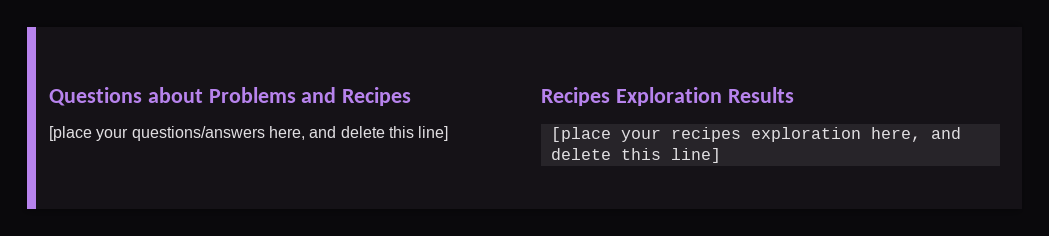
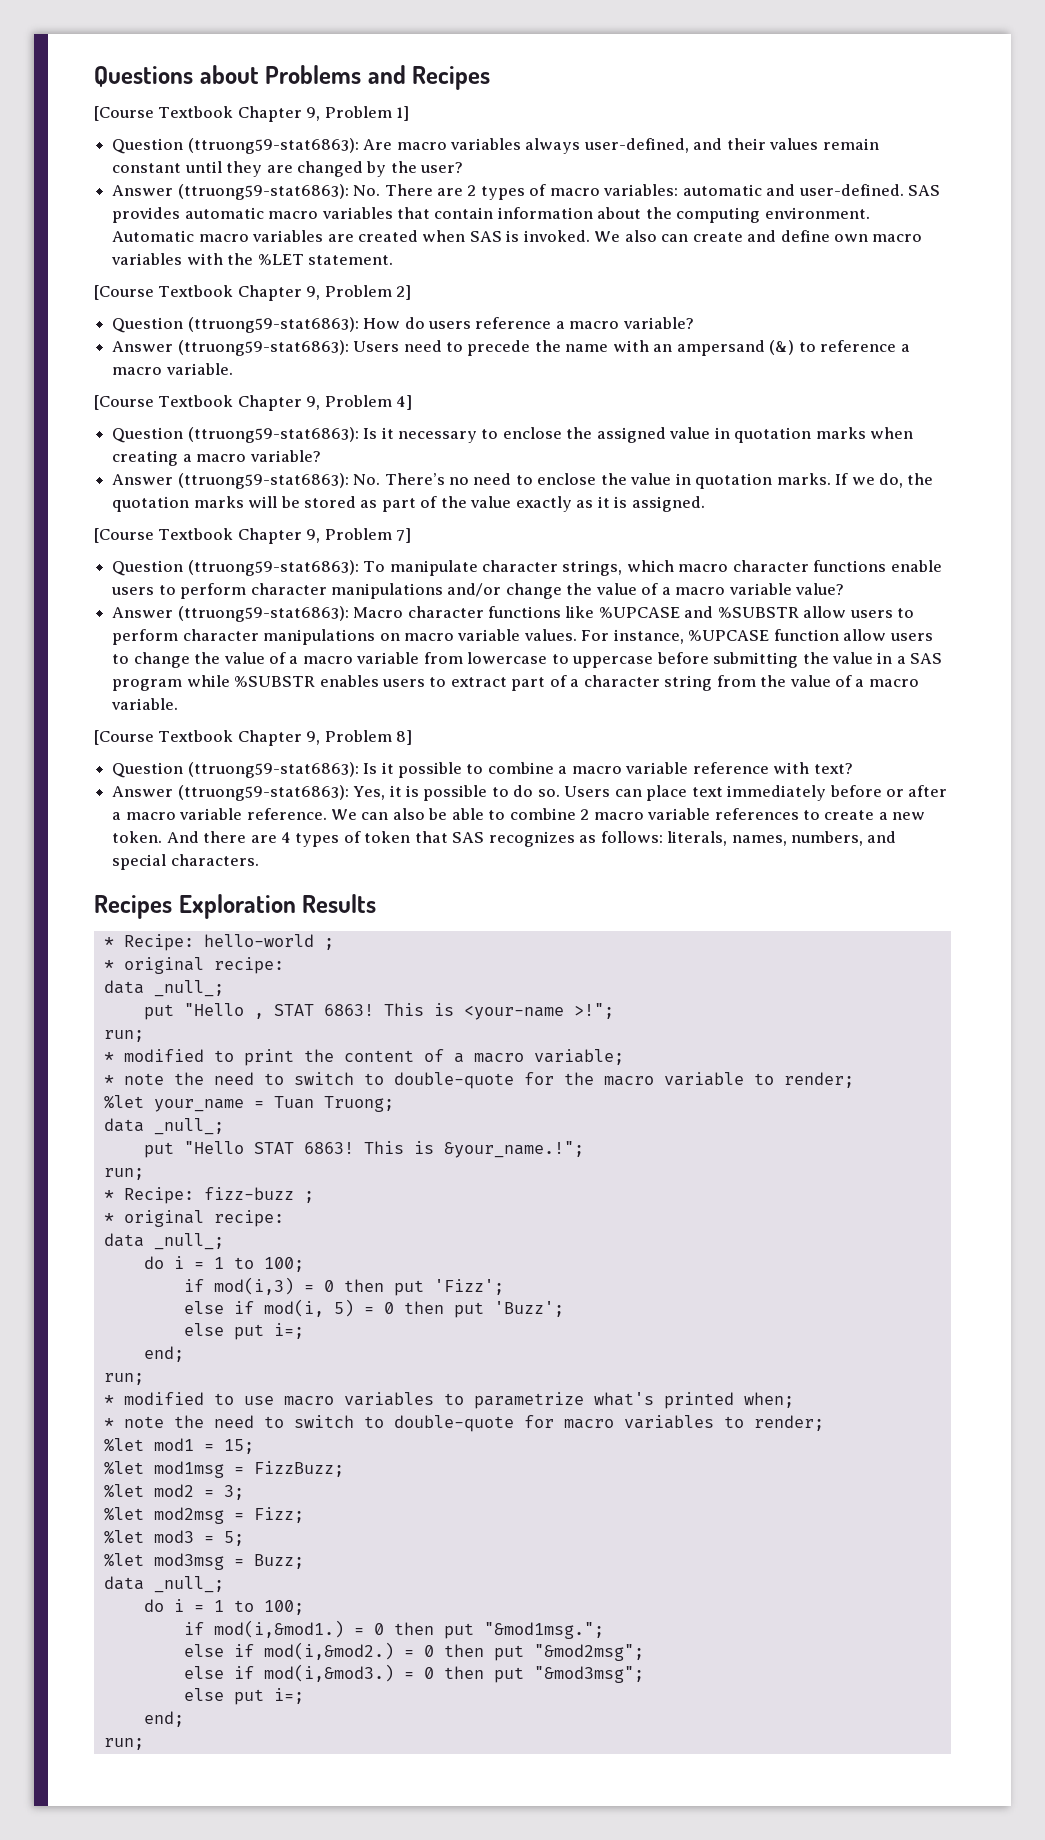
[49,126,449,141] [541,87,794,106] [550,127,961,142] [550,148,721,163] [place your questions/answers here, and delete this line] // Recipes Exploration Results // [place your recipes exploration here, and delete this line] -> [94,106,410,122] [112,138,879,154] [112,161,464,177] [112,184,941,200] [112,207,870,223] [112,230,923,242] [111,253,393,265] [94,285,412,301] [112,317,694,333] [112,340,910,356] [112,363,233,375] [94,395,413,411] [112,427,914,443] [112,450,321,466] [112,473,934,489] [112,496,705,512] [94,528,412,544] [112,560,942,576] [111,583,845,599] [112,606,915,622] [112,629,933,645] [112,652,943,668] [112,675,919,691] [111,698,179,710] [94,730,413,746] [112,762,853,778] [112,785,948,801] [112,808,926,820] [112,831,897,847] [112,854,259,870] [94,894,377,919] [103,934,334,951] [103,957,284,974] [103,980,224,997] [143,1003,614,1020] [103,1030,144,1042] [103,1049,624,1066] [103,1072,854,1089] [103,1095,394,1112] [103,1118,224,1135] [143,1141,584,1158] [103,1168,144,1180] [103,1187,314,1204] [103,1210,284,1227] [103,1233,224,1250] [143,1256,304,1272] [183,1277,504,1296] [183,1299,564,1318] [183,1323,304,1340] [143,1346,184,1362] [103,1373,144,1385] [103,1392,794,1409] [103,1415,824,1432] [103,1438,254,1454] [103,1461,344,1478] [103,1484,244,1500] [103,1507,304,1524] [103,1530,244,1546] [103,1553,304,1570] [103,1576,224,1593] [143,1599,304,1615] [183,1620,604,1639] [183,1642,644,1661] [183,1664,644,1683] [183,1688,304,1705] [143,1711,184,1727] [103,1738,144,1750] [Course Textbook Chapter 9, Problem 1] // Question (ttruong59-stat6863): Are macro variables always user-defined, and their values remain constant until they are changed by the user? // Answer (ttruong59-stat6863): No. There are 2 types of macro variables: automatic and user-defined. SAS provides automatic macro variables that contain information about the computing environment. Automatic macro variables are created when SAS is invoked. We also can create and define own macro variables with the %LET statement. // [Course Textbook Chapter 9, Problem 2] // Question (ttruong59-stat6863): How do users reference a macro variable? // Answer (ttruong59-stat6863): Users need to precede the name with an ampersand (&) to reference a macro variable. // [Course Textbook Chapter 9, Problem 4] // Question (ttruong59-stat6863): Is it necessary to enclose the assigned value in quotation marks when creating a macro variable? // Answer (ttruong59-stat6863): No. There’s no need to enclose the value in quotation marks. If we do, the quotation marks will be stored as part of the value exactly as it is assigned. // [Course Textbook Chapter 9, Problem 7] // Question (ttruong59-stat6863): To manipulate character strings, which macro character functions enable users to perform character manipulations and/or change the value of a macro variable value? // Answer (ttruong59-stat6863): Macro character functions like %UPCASE and %SUBSTR allow users to perform character manipulations on macro variable values. For instance, %UPCASE function allow users to change the value of a macro variable from lowercase to uppercase before submitting the value in a SAS program while %SUBSTR enables users to extract part of a character string from the value of a macro variable. // [Course Textbook Chapter 9, Problem 8] // Question (ttruong59-stat6863): Is it possible to combine a macro variable reference with text? // Answer (ttruong59-stat6863): Yes, it is possible to do so. Users can place text immediately before or after a macro variable reference. We can also be able to combine 2 macro variable references to create a new token. And there are 4 types of token that SAS recognizes as follows: literals, names, numbers, and special characters. // Recipes Exploration Results // * Recipe: hello-world ; // * original recipe: // data _null_; // put "Hello , STAT 6863! This is <your-name >!"; // run; // * modified to print the content of a macro variable; // * note the need to switch to double-quote for the macro variable to render; // %let your_name = Tuan Truong; // data _null_; // put "Hello STAT 6863! This is &your_name.!"; // run; // * Recipe: fizz-buzz ; // * original recipe: // data _null_; // do i = 1 to 100; // if mod(i,3) = 0 then put 'Fizz'; // else if mod(i, 5) = 0 then put 'Buzz'; // else put i=; // end; // run; // * modified to use macro variables to parametrize what's printed when; // * note the need to switch to double-quote for macro variables to render; // %let mod1 = 15; // %let mod1msg = FizzBuzz; // %let mod2 = 3; // %let mod2msg = Fizz; // %let mod3 = 5; // %let mod3msg = Buzz; // data _null_; // do i = 1 to 100; // if mod(i,&mod1.) = 0 then put "&mod1msg."; // else if mod(i,&mod2.) = 0 then put "&mod2msg"; // else if mod(i,&mod3.) = 0 then put "&mod3msg"; // else put i=; // end; // run;

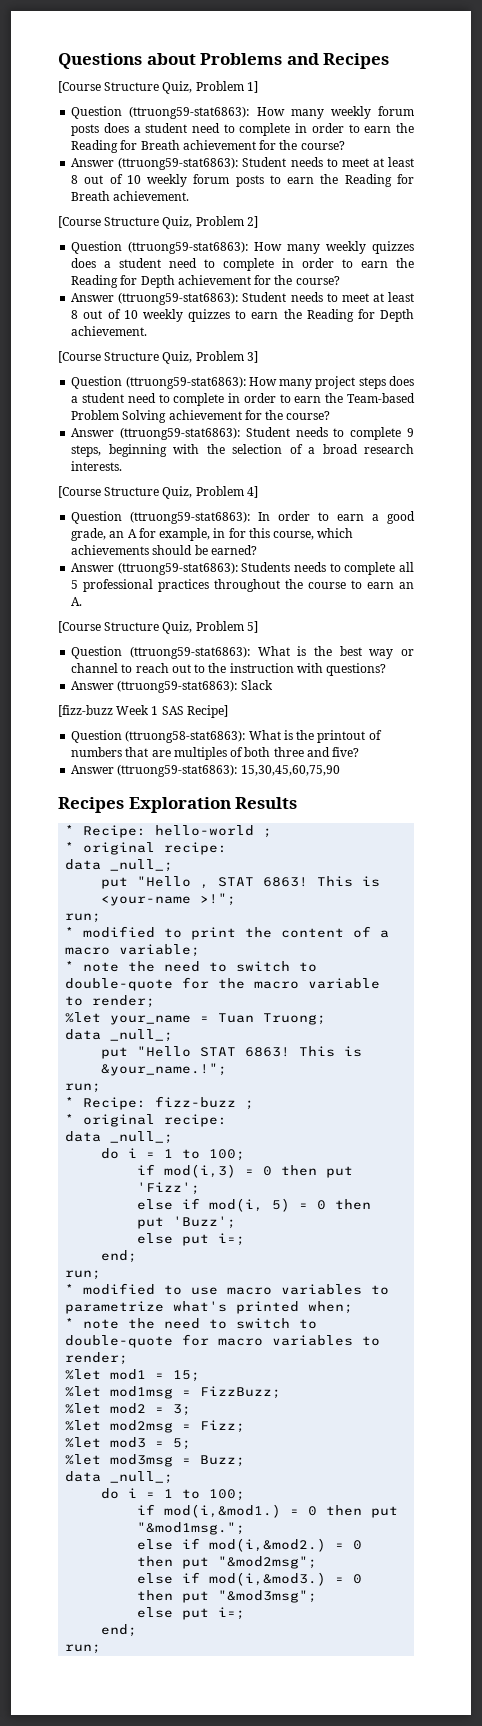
[158,106,321,122] Textbook Chapter 9, -> [104,81,193,94] Structure Quiz,
[363,138,879,154] [112,161,464,177] [112,184,941,200] [112,207,870,223] [112,230,923,242] [111,253,393,265] [94,285,321,301] Are macro variables always user-defined, and their values remain constant until they are changed by the user? // Answer (ttruong59-stat6863): No. There are 2 types of macro variables: automatic and user-defined. SAS provides automatic macro variables that contain information about the computing environment. Automatic macro variables are created when SAS is invoked. We also can create and define own macro variables with the %LET statement. // [Course Textbook Chapter 9, -> [256,106,415,119] [71,123,414,136] [71,140,345,153] [71,157,414,170] [71,174,414,187] [71,191,190,201] [58,216,193,229] How many weekly forum posts does a student need to complete in order to earn the Reading for Breath achievement for the course? // Answer (ttruong59-stat6863): Student needs to meet at least 8 out of 10 weekly forum posts to earn the Reading for Breath achievement. // [Course Structure Quiz,
[404,317,694,329] [112,340,910,356] [112,363,233,375] [94,395,413,411] [112,427,914,443] [112,450,321,466] [112,473,934,489] [112,496,705,512] [94,528,412,544] [112,560,942,576] [111,583,845,599] [112,606,915,622] [112,629,933,645] [112,652,943,668] [112,675,919,691] [111,698,179,710] [94,730,413,746] [112,762,853,778] [112,785,948,801] [112,808,926,820] [112,831,897,847] [112,854,259,870] do users reference a macro variable? // Answer (ttruong59-stat6863): Users need to precede the name with an ampersand (&) to reference a macro variable. // [Course Textbook Chapter 9, Problem 4] // Question (ttruong59-stat6863): Is it necessary to enclose the assigned value in quotation marks when creating a macro variable? // Answer (ttruong59-stat6863): No. There’s no need to enclose the value in quotation marks. If we do, the quotation marks will be stored as part of the value exactly as it is assigned. // [Course Textbook Chapter 9, Problem 7] // Question (ttruong59-stat6863): To manipulate character strings, which macro character functions enable users to perform character manipulations and/or change the value of a macro variable value? // Answer (ttruong59-stat6863): Macro character functions like %UPCASE and %SUBSTR allow users to perform character manipulations on macro variable values. For instance, %UPCASE function allow users to change the value of a macro variable from lowercase to uppercase before submitting the value in a SAS program while %SUBSTR enables users to extract part of a character string from the value of a macro variable. // [Course Textbook Chapter 9, Problem 8] // Question (ttruong59-stat6863): Is it possible to combine a macro variable reference with text? // Answer (ttruong59-stat6863): Yes, it is possible to do so. Users can place text immediately before or after a macro variable reference. We can also be able to combine 2 macro variable references to create a new token. And there are 4 types of token that SAS recognizes as follows: literals, names, numbers, and special characters. -> [287,241,414,254] [71,258,414,271] [71,275,340,288] [71,292,414,305] [71,309,414,322] [71,326,148,336] [58,351,258,364] [71,376,415,389] [71,393,415,406] [71,410,331,423] [71,427,415,440] [71,444,414,457] [71,461,123,471] [58,486,258,499] [71,511,416,524] [71,528,354,541] [71,545,257,555] [71,562,414,575] [71,579,415,592] [71,597,83,606] [58,621,258,634] [71,646,415,659] [71,663,387,676] [71,680,273,693] [58,705,228,718] [71,730,382,743] [71,747,360,760] [71,764,340,777] many weekly quizzes does a student need to complete in order to earn the Reading for Depth achievement for the course? // Answer (ttruong59-stat6863): Student needs to meet at least 8 out of 10 weekly quizzes to earn the Reading for Depth achievement. // [Course Structure Quiz, Problem 3] // Question (ttruong59-stat6863): How many project steps does a student need to complete in order to earn the Team-based Problem Solving achievement for the course? // Answer (ttruong59-stat6863): Student needs to complete 9 steps, beginning with the selection of a broad research interests. // [Course Structure Quiz, Problem 4] // Question (ttruong59-stat6863): In order to earn a good grade, an A for example, in for this course, which achievements should be earned? // Answer (ttruong59-stat6863): Students needs to complete all 5 professional practices throughout the course to earn an A. // [Course Structure Quiz, Problem 5] // Question (ttruong59-stat6863): What is the best way or channel to reach out to the instruction with questions? // Answer (ttruong59-stat6863): Slack // [fizz-buzz Week 1 SAS Recipe] // Question (ttruong58-stat6863): What is the printout of numbers that are multiples of both three and five? // Answer (ttruong59-stat6863): 15,30,45,60,75,90

